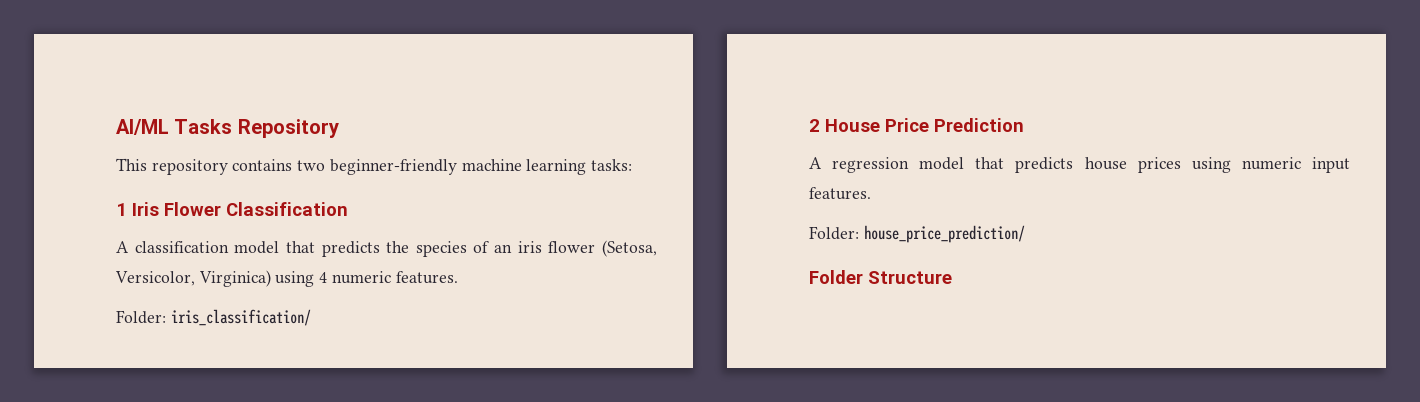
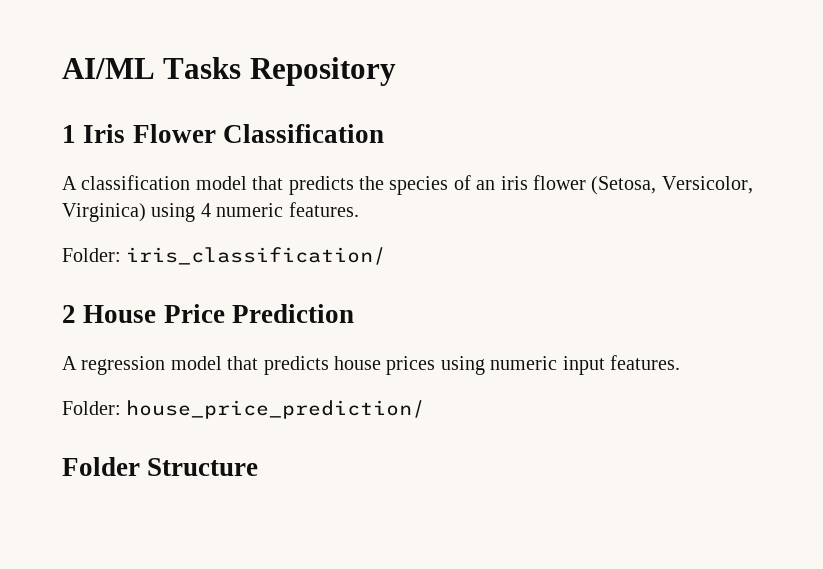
[116,158,633,175] // This repository contains two beginner-friendly machine learning tasks: -> (396, 71) none

